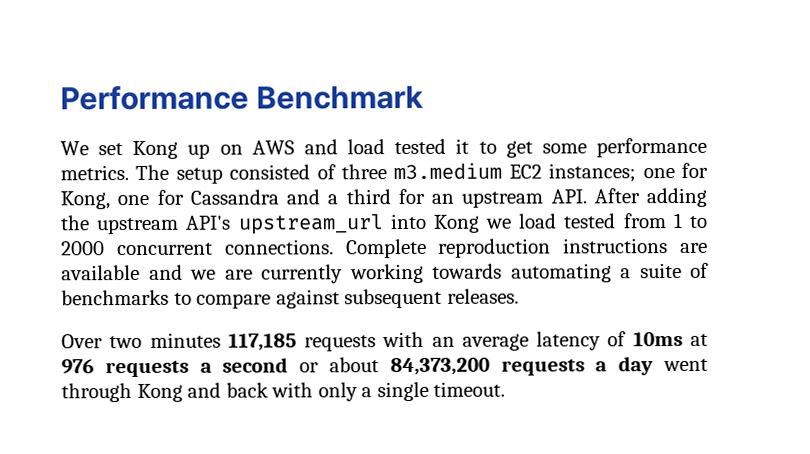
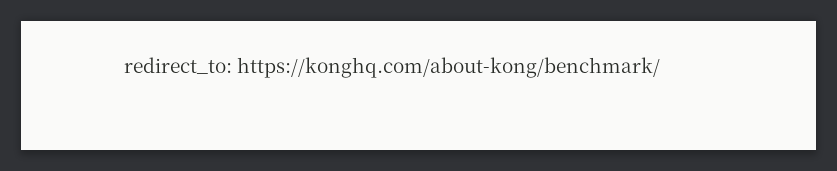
[60,85,425,111] [60,137,708,159] [60,162,708,184] [60,187,707,210] [60,212,708,235] [61,238,708,259] [61,262,709,284] [61,288,519,309] [61,331,708,352] [61,356,708,378] [61,381,506,403] Performance Benchmark // We set Kong up on AWS and load tested it to get some performance metrics. The setup consisted of three m3.medium EC2 instances; one for Kong, one for Cassandra and a third for an upstream API. After adding the upstream API's upstream_url into Kong we load tested from 1 to 2000 concurrent connections. Complete reproduction instructions are available and we are currently working towards automating a suite of benchmarks to compare against subsequent releases. // Over two minutes 117,185 requests with an average latency of 10ms at 976 requests a second or about 84,373,200 requests a day went through Kong and back with only a single timeout. -> [124,57,661,78] redirect_to: https://konghq.com/about-kong/benchmark/

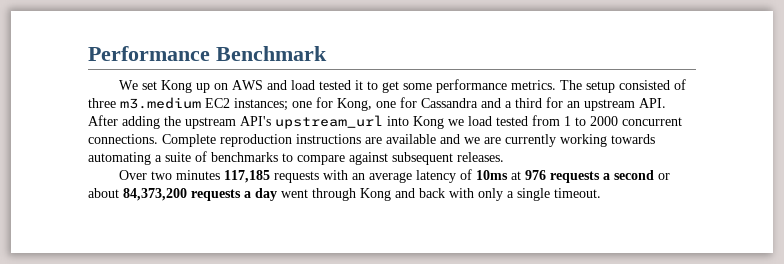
[124,57,661,78] redirect_to: https://konghq.com/about-kong/benchmark/ -> [88,46,327,61] [118,79,686,93] [88,97,666,111] [88,115,682,129] [88,134,655,147] [88,151,504,165] [118,169,670,183] [88,188,601,201] Performance Benchmark // We set Kong up on AWS and load tested it to get some performance metrics. The setup consisted of three m3.medium EC2 instances; one for Kong, one for Cassandra and a third for an upstream API. After adding the upstream API's upstream_url into Kong we load tested from 1 to 2000 concurrent connections. Complete reproduction instructions are available and we are currently working towards automating a suite of benchmarks to compare against subsequent releases. // Over two minutes 117,185 requests with an average latency of 10ms at 976 requests a second or about 84,373,200 requests a day went through Kong and back with only a single timeout.

